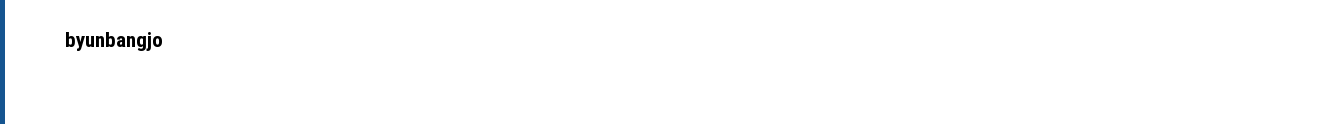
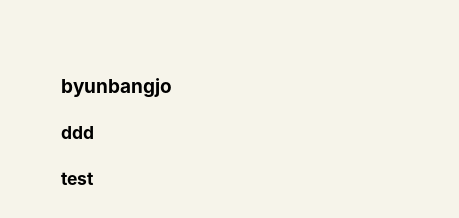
(163, 41) none -> [61,126,94,139] [61,172,94,185] // ddd // test

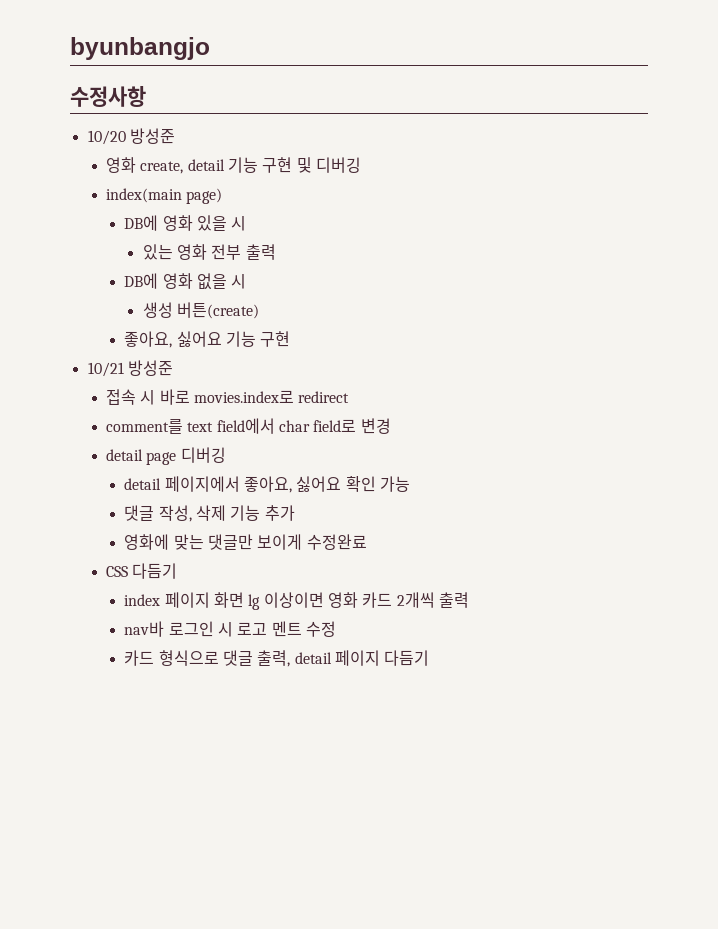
[61,126,94,139] [61,172,94,185] ddd // test -> [70,86,146,107] [87,128,175,145] [105,157,361,174] [105,188,223,204] [124,215,247,231] [142,244,276,260] [124,273,247,290] [142,302,259,319] [124,331,291,348] [87,360,173,377] [105,389,350,405] [105,418,391,434] [105,447,226,465] [124,476,410,493] [124,505,295,522] [124,534,367,550] [105,563,178,579] [124,592,469,610] [124,621,336,637] [124,650,430,667] 수정사항 // 10/20 방성준 // 영화 create, detail 기능 구현 및 디버깅 // index(main page) // DB에 영화 있을 시 // 있는 영화 전부 출력 // DB에 영화 없을 시 // 생성 버튼(create) // 좋아요, 싫어요 기능 구현 // 10/21 방성준 // 접속 시 바로 movies.index로 redirect // comment를 text field에서 char field로 변경 // detail page 디버깅 // detail 페이지에서 좋아요, 싫어요 확인 가능 // 댓글 작성, 삭제 기능 추가 // 영화에 맞는 댓글만 보이게 수정완료 // CSS 다듬기 // index 페이지 화면 lg 이상이면 영화 카드 2개씩 출력 // nav바 로그인 시 로고 멘트 수정 // 카드 형식으로 댓글 출력, detail 페이지 다듬기

